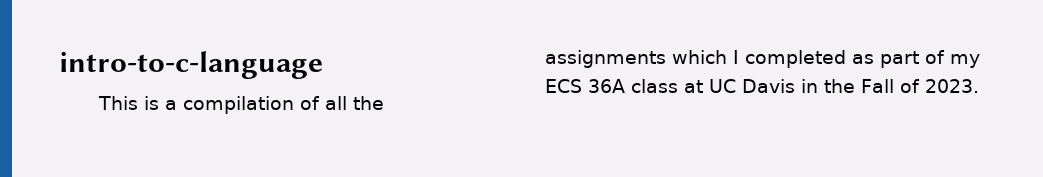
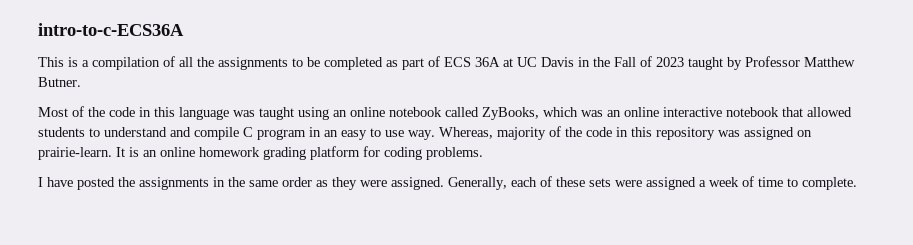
[59,51,323,79] intro-to-c-language -> [38,23,184,36] intro-to-c-ECS36A
[672,50,739,64] which I -> [292,57,320,67] to be
[950,54,980,68] my -> (440, 61) none
[631,79,678,93] class -> (500, 62) none
[924,79,979,93] 2023. -> [656,56,855,70] [38,77,81,87] [38,106,852,120] [38,126,812,140] [38,146,483,160] [38,176,857,190] 2023 taught by Professor Matthew Butner. // Most of the code in this language was taught using an online notebook called ZyBooks, which was an online interactive notebook that allowed students to understand and compile C program in an easy to use way. Whereas, majority of the code in this repository was assigned on prairie-learn. It is an online homework grading platform for coding problems. // I have posted the assignments in the same order as they were assigned. Generally, each of these sets were assigned a week of time to complete.

